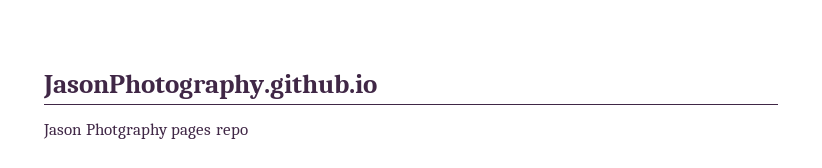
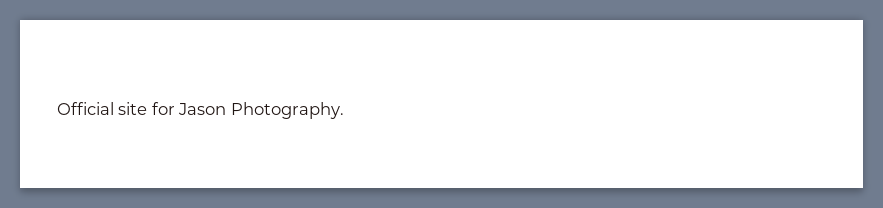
[43,74,377,99] [43,123,248,139] JasonPhotography.github.io // Jason Photgraphy pages repo -> [57,102,344,119] Official site for Jason Photography.

